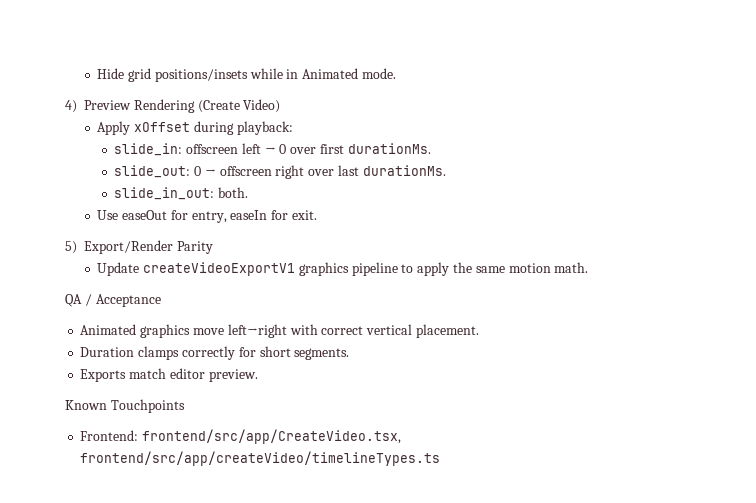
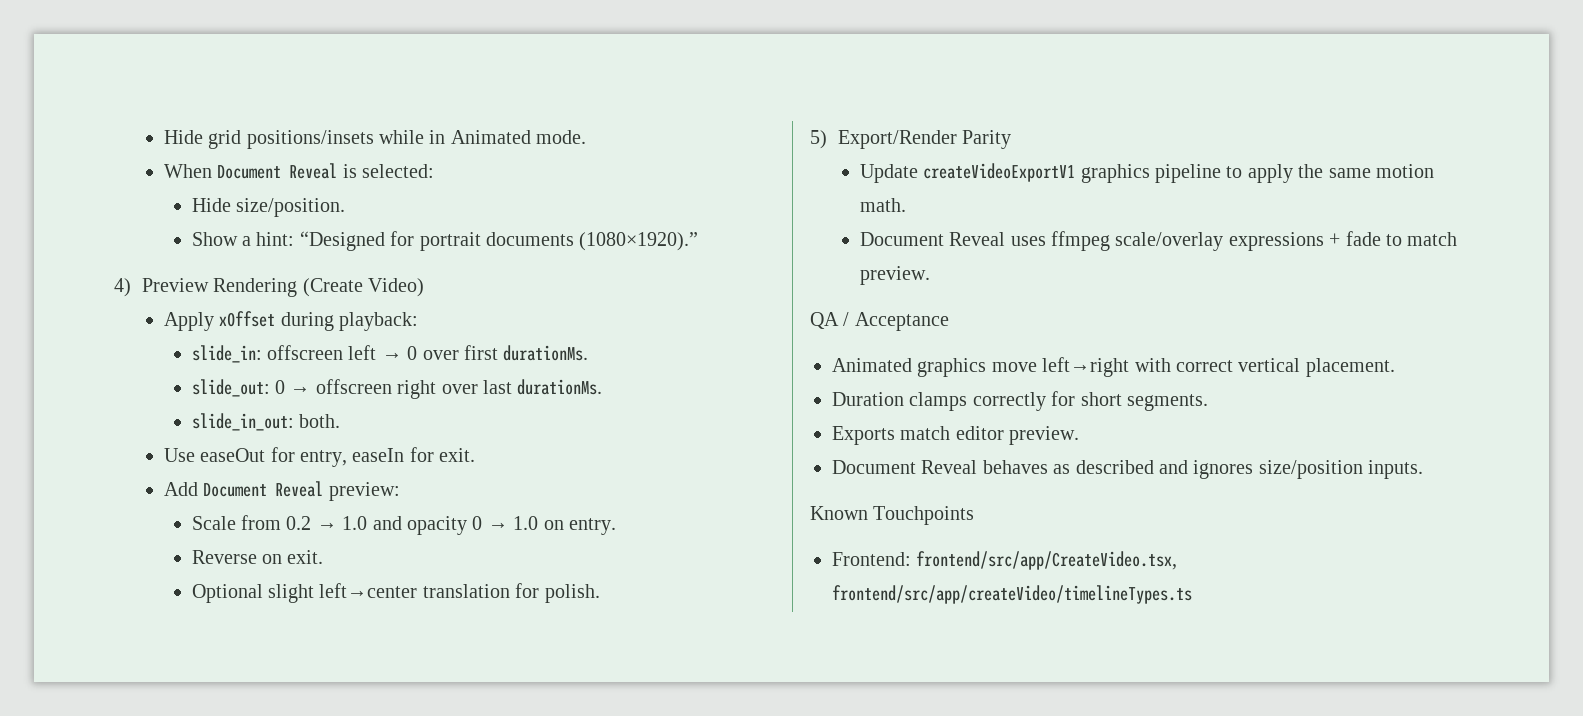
(396, 73) none -> [163,163,434,179] [191,198,345,217] [191,231,699,251] // When Document Reveal is selected: // Hide size/position. // Show a hint: “Designed for portrait documents (1080×1920).”
(317, 215) none -> [163,481,400,501] [191,515,616,535] [191,550,324,564] [191,583,600,603] // Add Document Reveal preview: // Scale from 0.2 → 1.0 and opacity 0 → 1.0 on entry. // Reverse on exit. // Optional slight left→center translation for polish.
(589, 267) none -> [859,231,1458,251] [859,266,930,285] // Document Reveal uses ffmpeg scale/overlay expressions + fade to match preview.
(258, 375) none -> [832,460,1424,479] // Document Reveal behaves as described and ignores size/position inputs.

